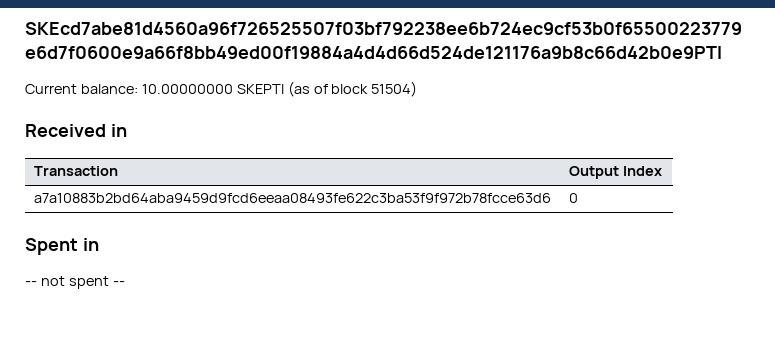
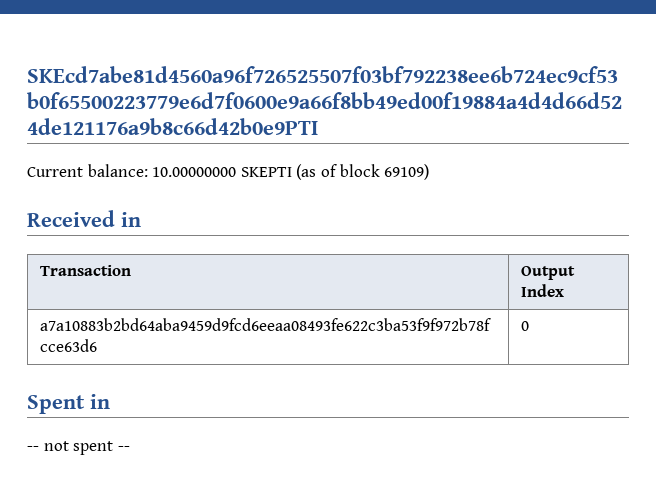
[371,81,418,97] 51504) -> [384,164,430,180] 69109)

